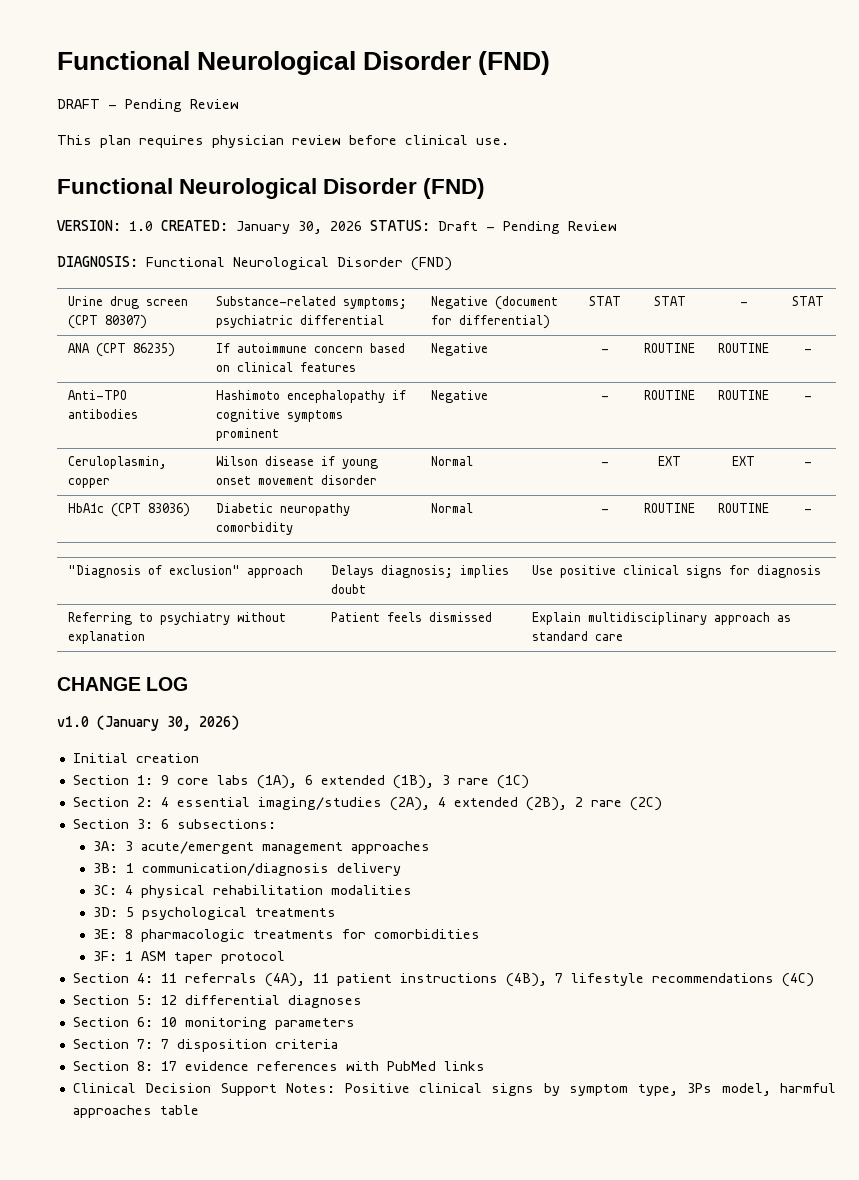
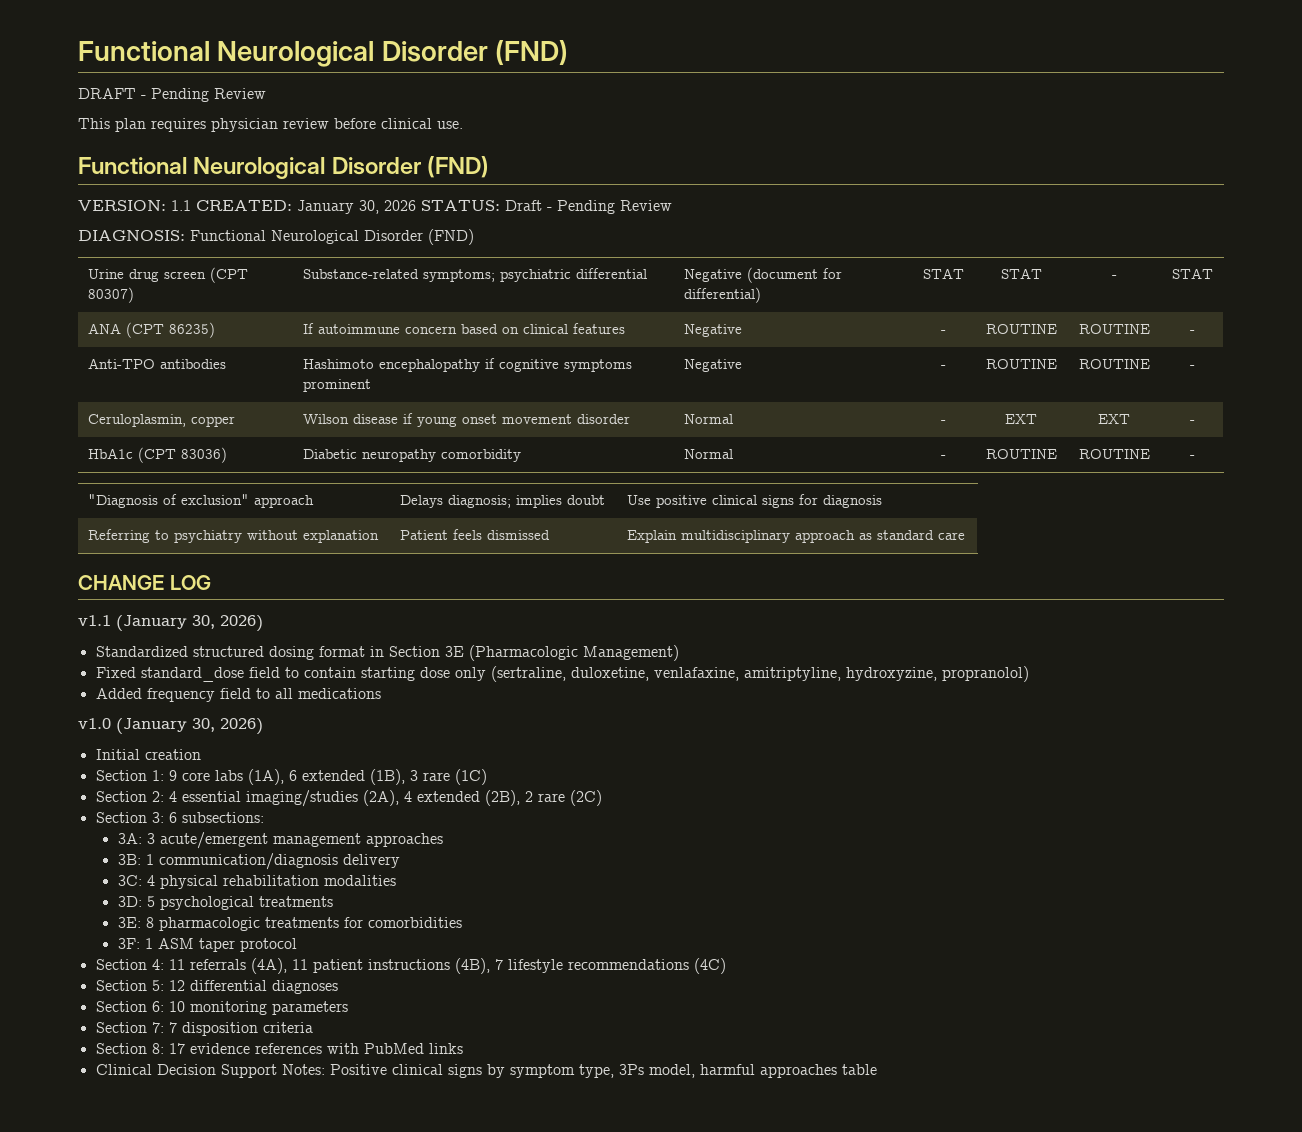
[129,221,153,231] 1.0 -> [171,200,191,211] 1.1
(189, 684) none -> [78,615,263,632] [95,645,679,661] [95,666,1029,682] [95,688,381,702] // v1.1 (January 30, 2026) // Standardized structured dosing format in Section 3E (Pharmacologic Management) // Fixed standard_dose field to contain starting dose only (sertraline, duloxetine, venlafaxine, amitriptyline, hydroxyzine, propranolol) // Added frequency field to all medications

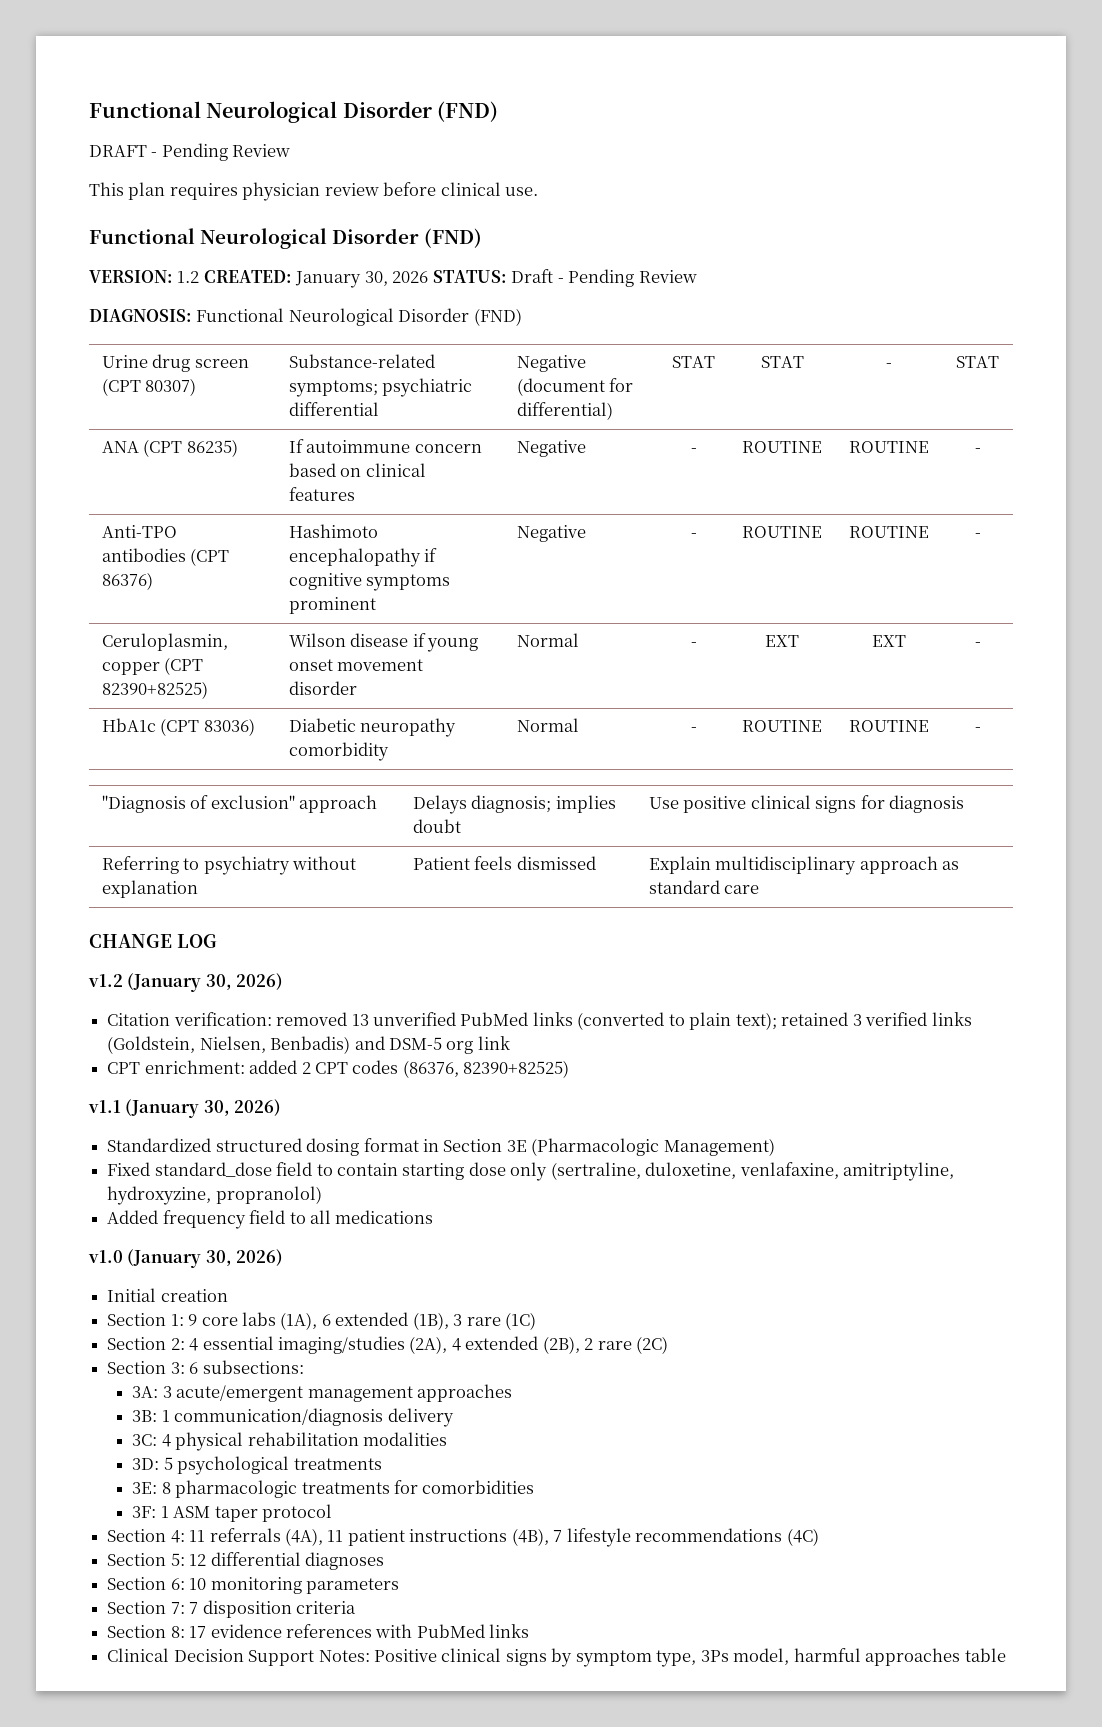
[171,200,191,211] 1.1 -> [177,271,200,283] 1.2
(227, 364) none -> [190,548,230,566] [101,572,153,590] (CPT 86376)
(236, 421) none -> [164,657,204,675] [101,681,208,699] (CPT 82390+82525)
(211, 582) none -> [88,973,284,992] [107,1012,972,1030] [107,1036,510,1054] [107,1060,570,1078] // v1.2 (January 30, 2026) // Citation verification: removed 13 unverified PubMed links (converted to plain text); retained 3 verified links (Goldstein, Nielsen, Benbadis) and DSM-5 org link // CPT enrichment: added 2 CPT codes (86376, 82390+82525)

